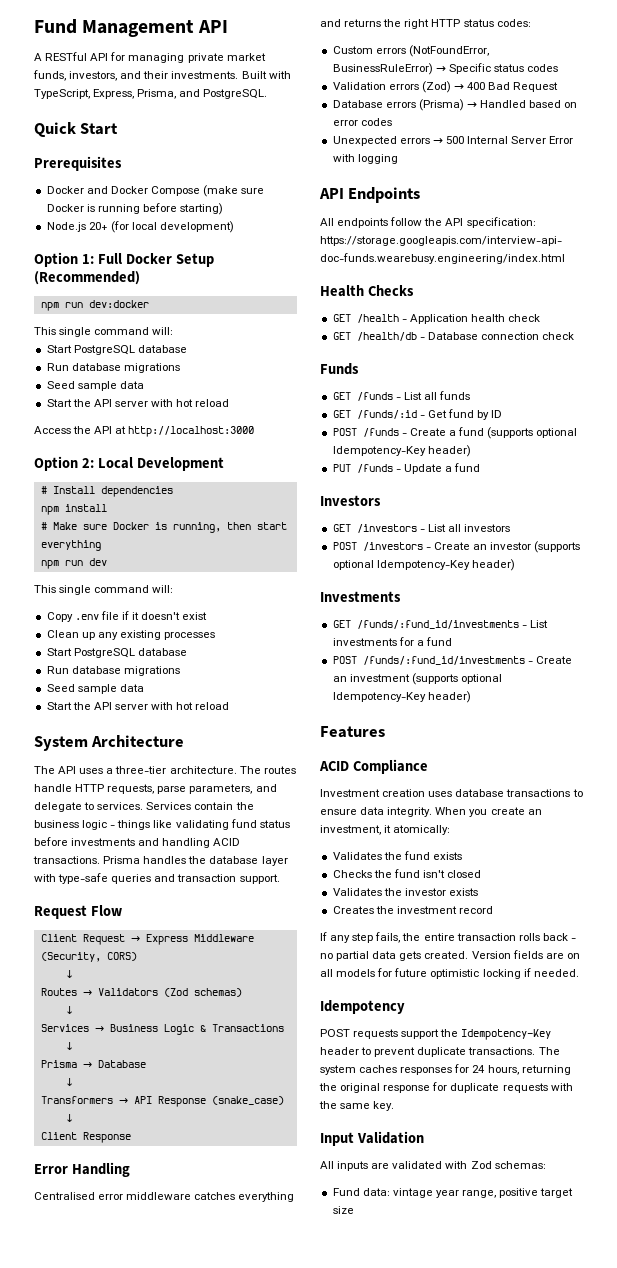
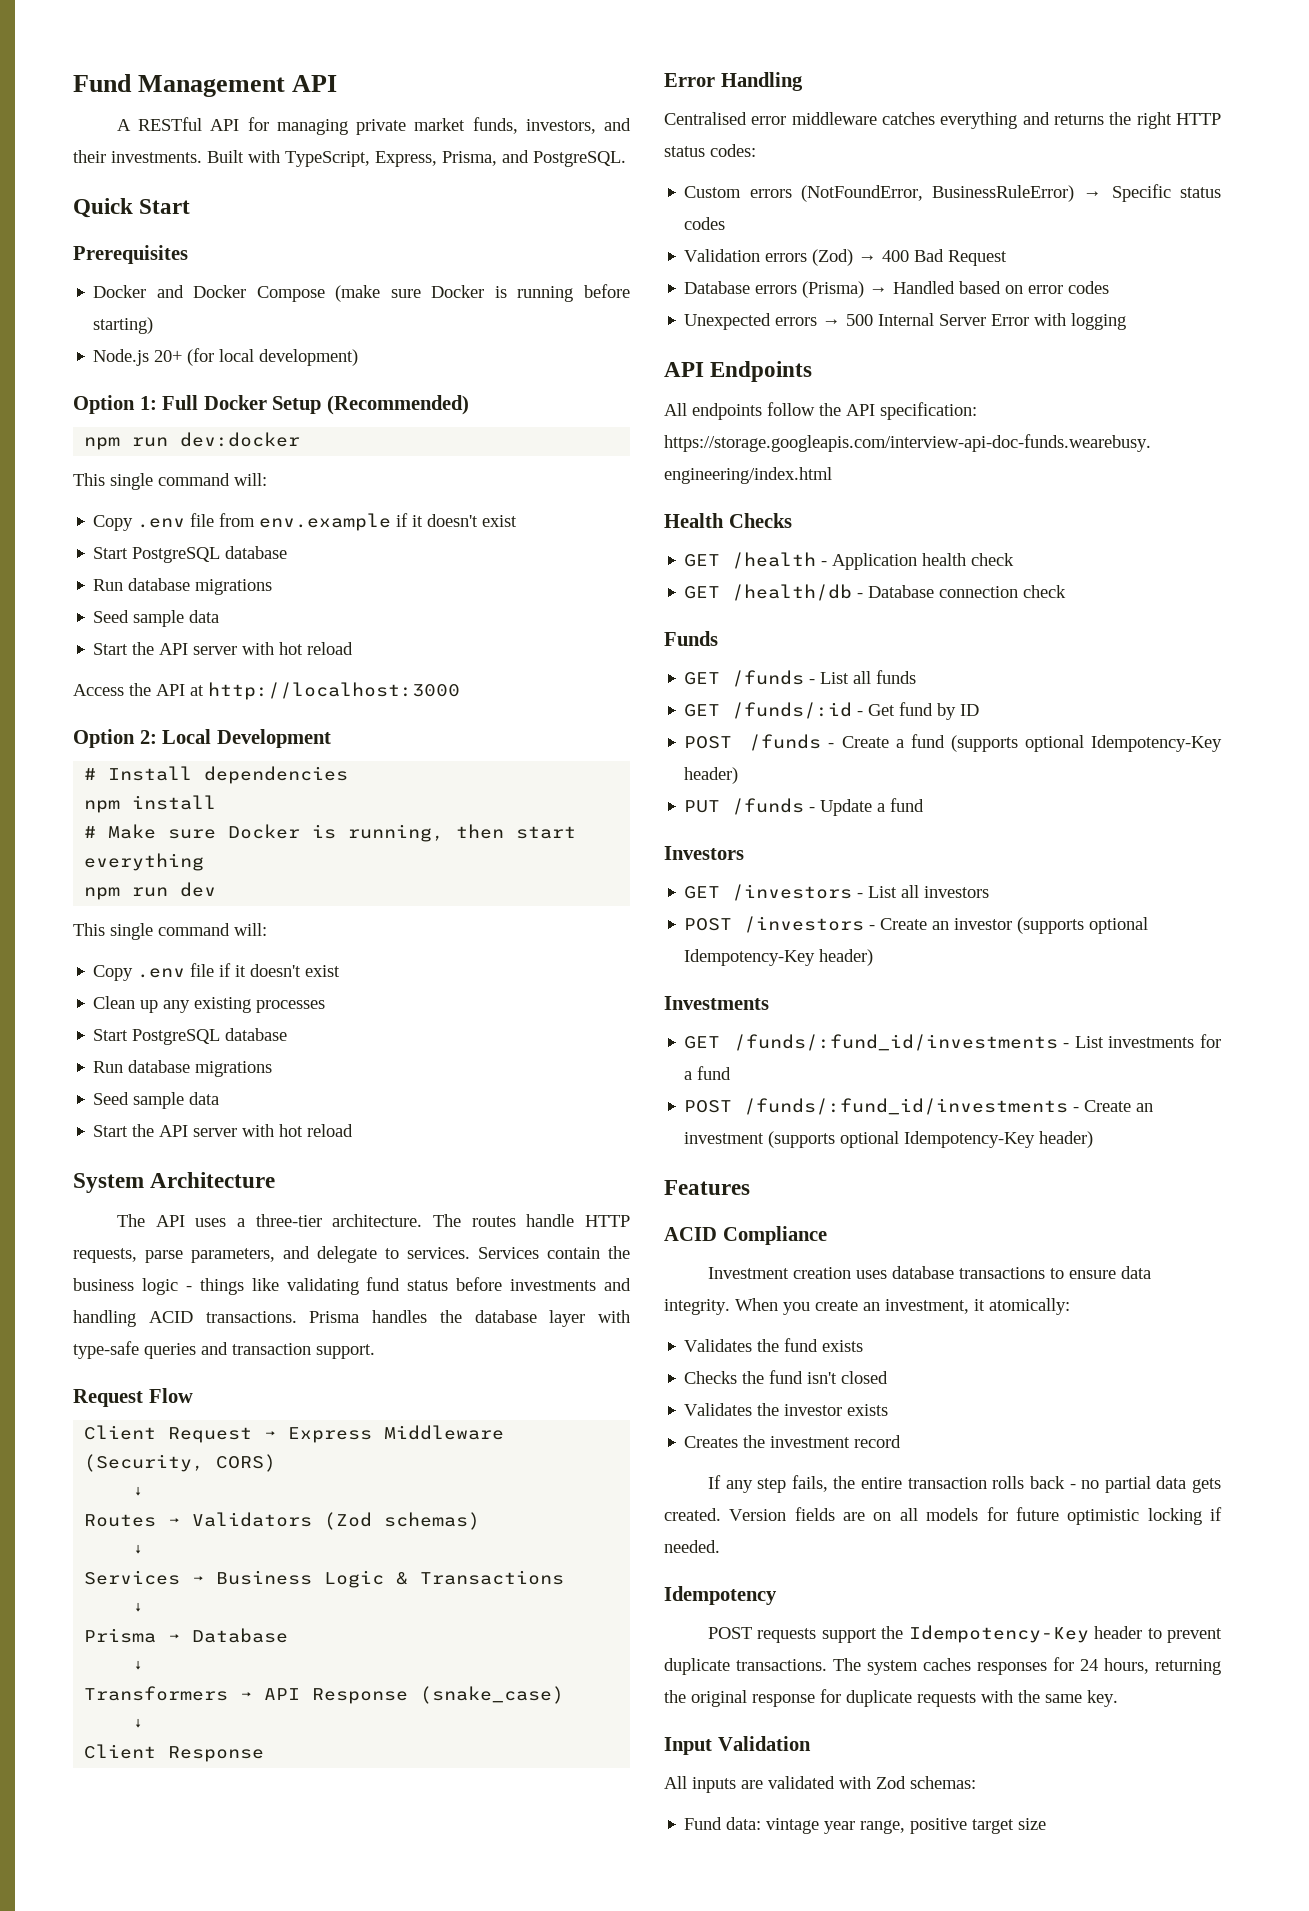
(174, 331) none -> [93,513,518,531] // Copy .env file from env.example if it doesn't exist

